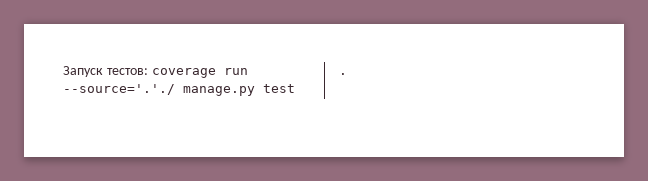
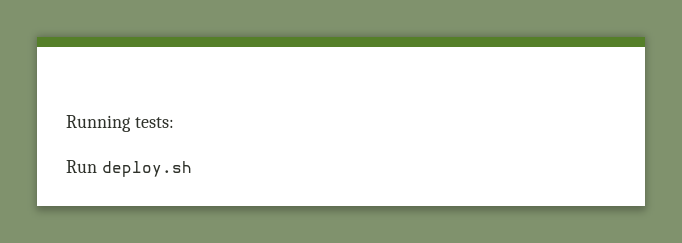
[63,66,248,78] [63,84,295,96] [339,73,347,75] Запуск тестов: coverage run --source='.'./ manage.py test . -> [66,115,174,132] [66,160,192,177] Running tests: // Run deploy.sh

